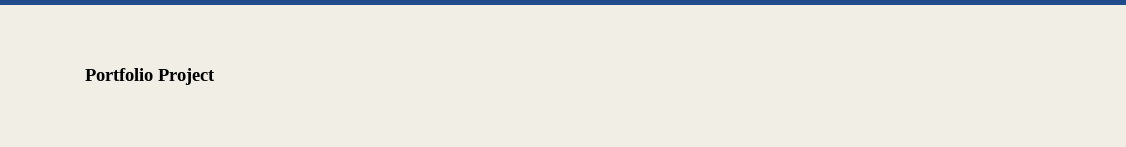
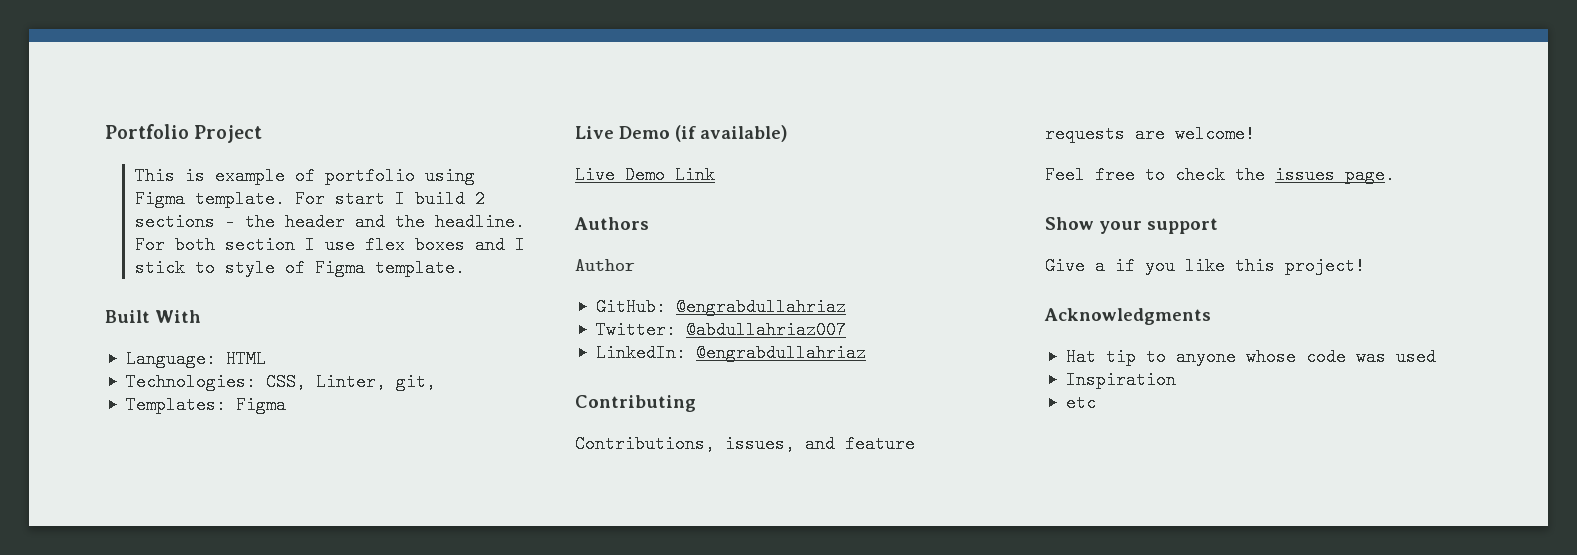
(215, 76) none -> [135,167,476,185] [135,190,486,208] [135,213,526,231] [135,236,526,254] [135,259,466,277] [105,310,201,323] [125,350,266,368] [125,373,436,391] [125,396,286,414] [575,125,788,142] [575,166,715,184] [574,217,649,230] [575,259,635,271] [595,298,846,316] [595,321,846,339] [595,344,866,362] [575,395,696,412] [575,435,915,453] [1045,125,1255,143] [1045,166,1395,184] [1045,217,1218,234] [1045,257,1365,275] [1044,308,1211,325] [1065,348,1436,366] [1065,371,1176,389] [1065,394,1096,412] // This is example of portfolio using Figma template. For start I build 2 sections - the header and the headline. For both section I use flex boxes and I stick to style of Figma template. // Built With // Language: HTML // Technologies: CSS, Linter, git, // Templates: Figma // Live Demo (if available) // Live Demo Link // Authors // Author // GitHub: @engrabdullahriaz // Twitter: @abdullahriaz007 // LinkedIn: @engrabdullahriaz // Contributing // Contributions, issues, and feature requests are welcome! // Feel free to check the issues page. // Show your support // Give a if you like this project! // Acknowledgments // Hat tip to anyone whose code was used // Inspiration // etc

